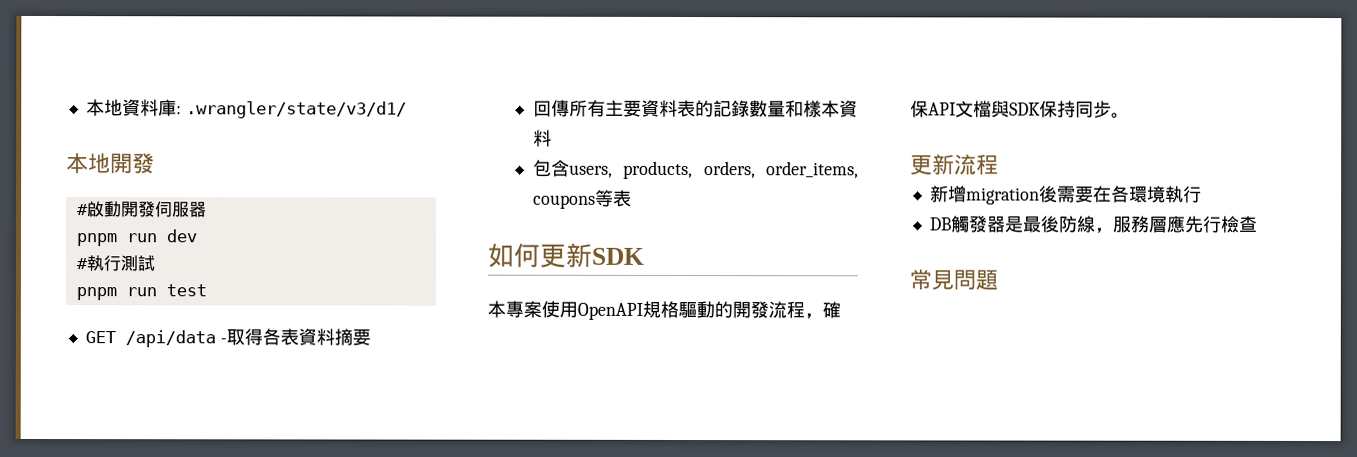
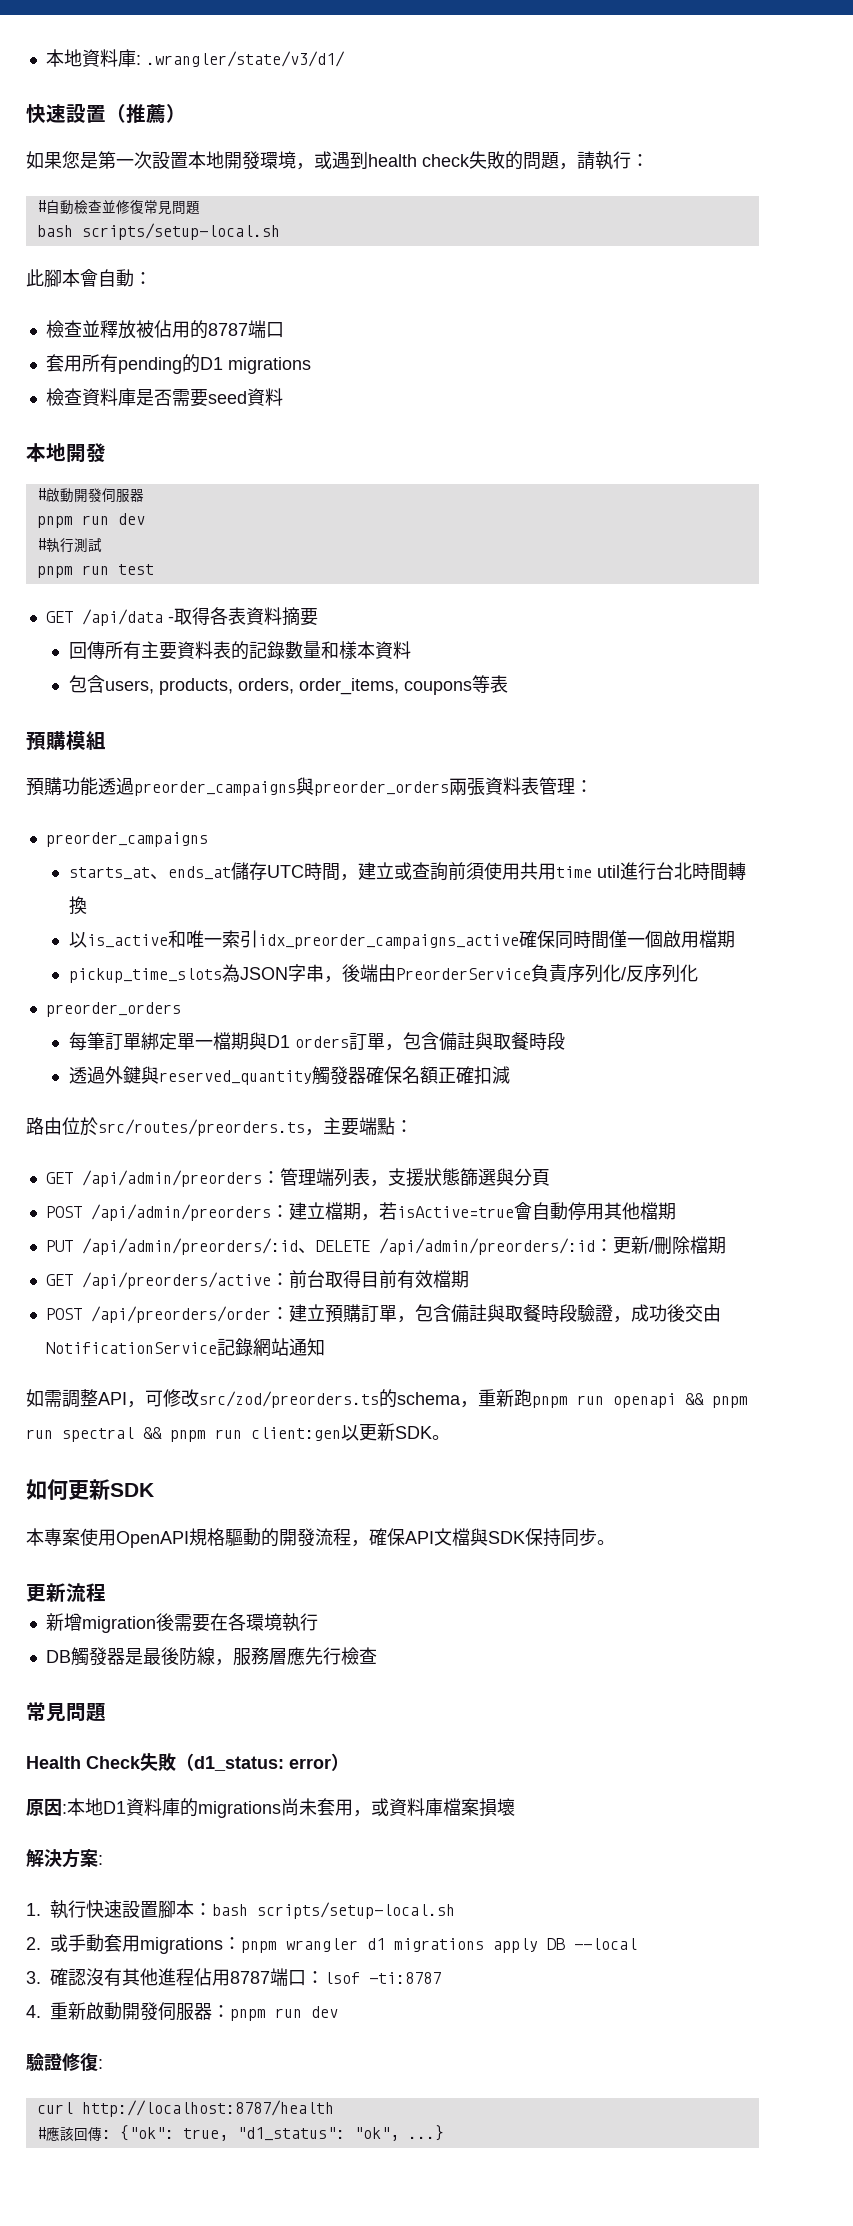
(407, 110) none -> [26,104,186,124] [26,151,649,170] [36,199,200,215] [36,223,280,240] [26,269,152,288] [45,320,284,339] [45,354,311,374] [45,388,283,407] // 快速設置（推薦） // 如果您是第一次設置本地開發環境，或遇到health check失敗的問題，請執行： // #自動檢查並修復常見問題 // bash scripts/setup-local.sh // 此腳本會自動： // 檢查並釋放被佔用的8787端口 // 套用所有pending的D1 migrations // 檢查資料庫是否需要seed資料
(632, 198) none -> [26,730,106,750] [26,777,593,796] [45,832,208,847] [68,862,746,881] [68,896,87,915] [68,930,735,949] [68,964,698,983] [45,1002,181,1017] [68,1032,565,1051] [68,1066,510,1085] [26,1117,413,1136] [45,1168,550,1187] [45,1202,676,1221] [45,1236,726,1255] [45,1270,469,1289] [45,1304,721,1323] [45,1338,325,1357] [26,1389,748,1408] [26,1423,450,1442] // 預購模組 // 預購功能透過preorder_campaigns與preorder_orders兩張資料表管理： // preorder_campaigns // starts_at、ends_at儲存UTC時間，建立或查詢前須使用共用time util進行台北時間轉換 // 以is_active和唯一索引idx_preorder_campaigns_active確保同時間僅一個啟用檔期 // pickup_time_slots為JSON字串，後端由PreorderService負責序列化/反序列化 // preorder_orders // 每筆訂單綁定單一檔期與D1 orders訂單，包含備註與取餐時段 // 透過外鍵與reserved_quantity觸發器確保名額正確扣減 // 路由位於src/routes/preorders.ts，主要端點： // GET /api/admin/preorders：管理端列表，支援狀態篩選與分頁 // POST /api/admin/preorders：建立檔期，若isActive=true會自動停用其他檔期 // PUT /api/admin/preorders/:id、DELETE /api/admin/preorders/:id：更新/刪除檔期 // GET /api/preorders/active：前台取得目前有效檔期 // POST /api/preorders/order：建立預購訂單，包含備註與取餐時段驗證，成功後交由NotificationService記錄網站通知 // 如需調整API，可修改src/zod/preorders.ts的schema，重新跑pnpm run openapi && pnpm run spectral && pnpm run client:gen以更新SDK。
(998, 280) none -> [26,1753,349,1771] [26,1798,515,1818] [26,1848,103,1868] [26,1900,455,1919] [26,1934,637,1954] [26,1968,441,1987] [26,2002,338,2021] [26,2053,103,2071] [36,2100,334,2117] [36,2125,444,2141] // Health Check失敗（d1_status: error） // 原因:本地D1資料庫的migrations尚未套用，或資料庫檔案損壞 // 解決方案: // 1.執行快速設置腳本：bash scripts/setup-local.sh // 2.或手動套用migrations：pnpm wrangler d1 migrations apply DB --local // 3.確認沒有其他進程佔用8787端口：lsof -ti:8787 // 4.重新啟動開發伺服器：pnpm run dev // 驗證修復: // curl http://localhost:8787/health // #應該回傳: {"ok": true, "d1_status": "ok", ...}

